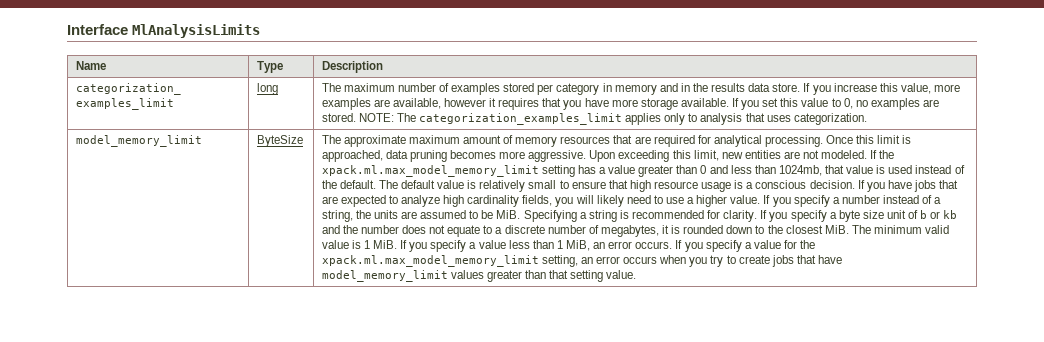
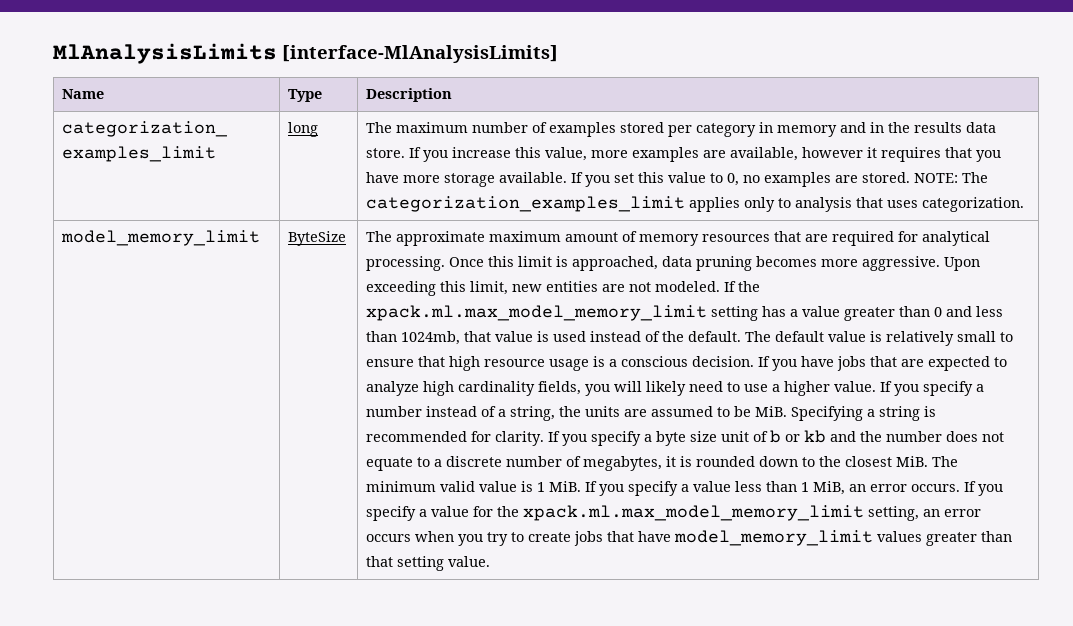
[67,24,128,35] Interface -> (53, 53) none
(261, 31) none -> [282,45,558,63] [interface-MlAnalysisLimits]

